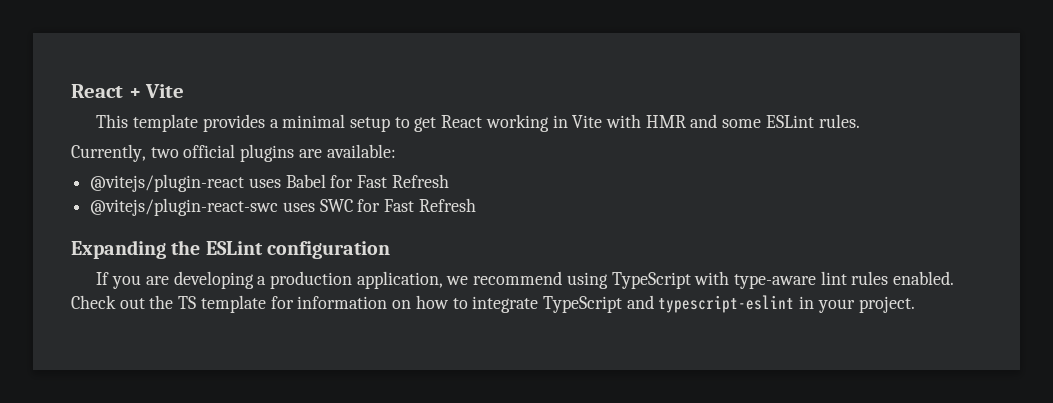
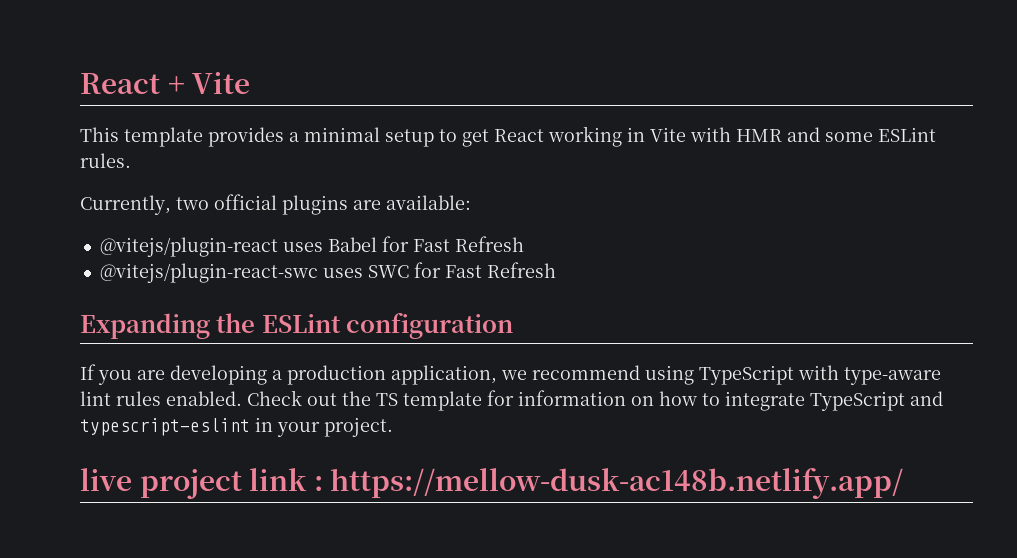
(915, 304) none -> [80,468,904,499] // live project link : https://mellow-dusk-ac148b.netlify.app/

